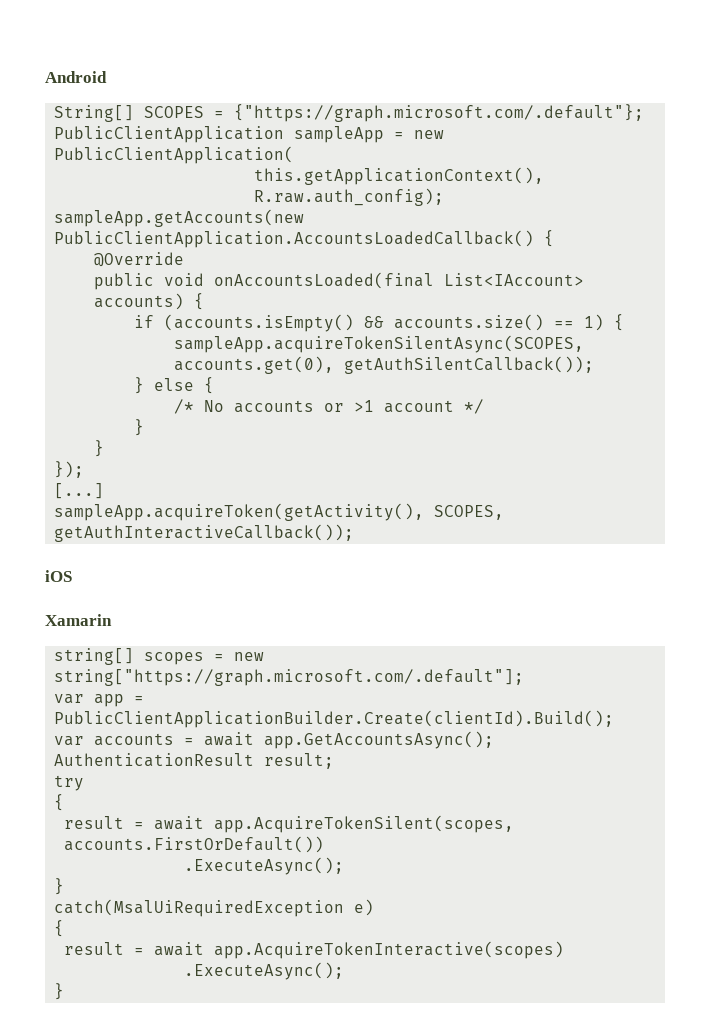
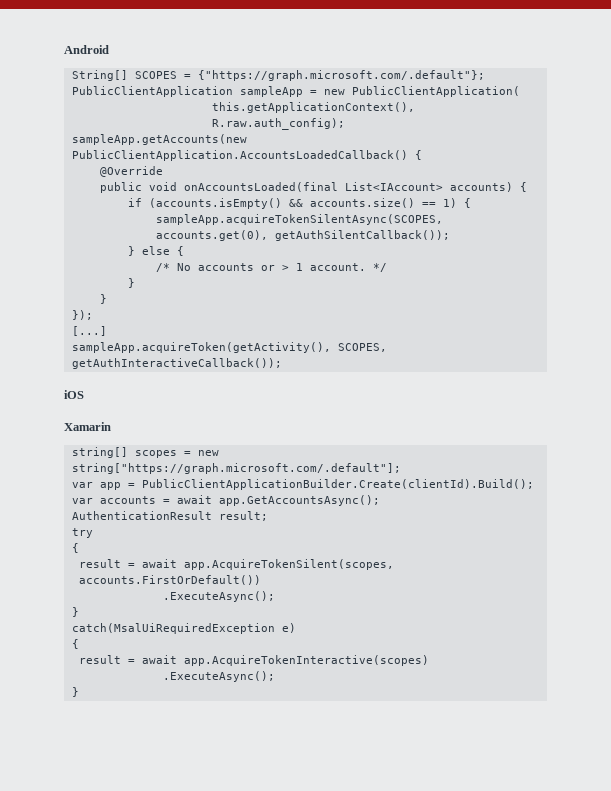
[354,400,455,413] >1 account -> [281,263,366,271] > 1 account.

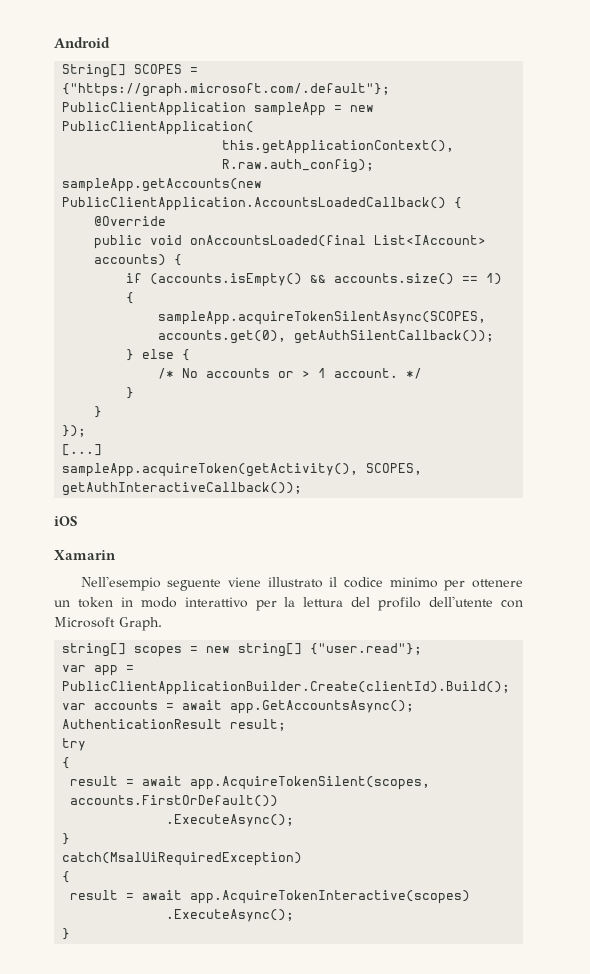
(111, 426) none -> [80,576,523,591] [54,596,524,611] [54,617,162,631] // Nell'esempio seguente viene illustrato il codice minimo per ottenere un token in modo interattivo per la lettura del profilo dell'utente con Microsoft Graph.
[71,463,401,474] string["https://graph.microsoft.com/.default"]; -> [238,643,423,657] string[] {"user.read"};
[71,623,296,634] catch(MsalUiRequiredException e) -> [62,852,303,866] catch(MsalUiRequiredException)

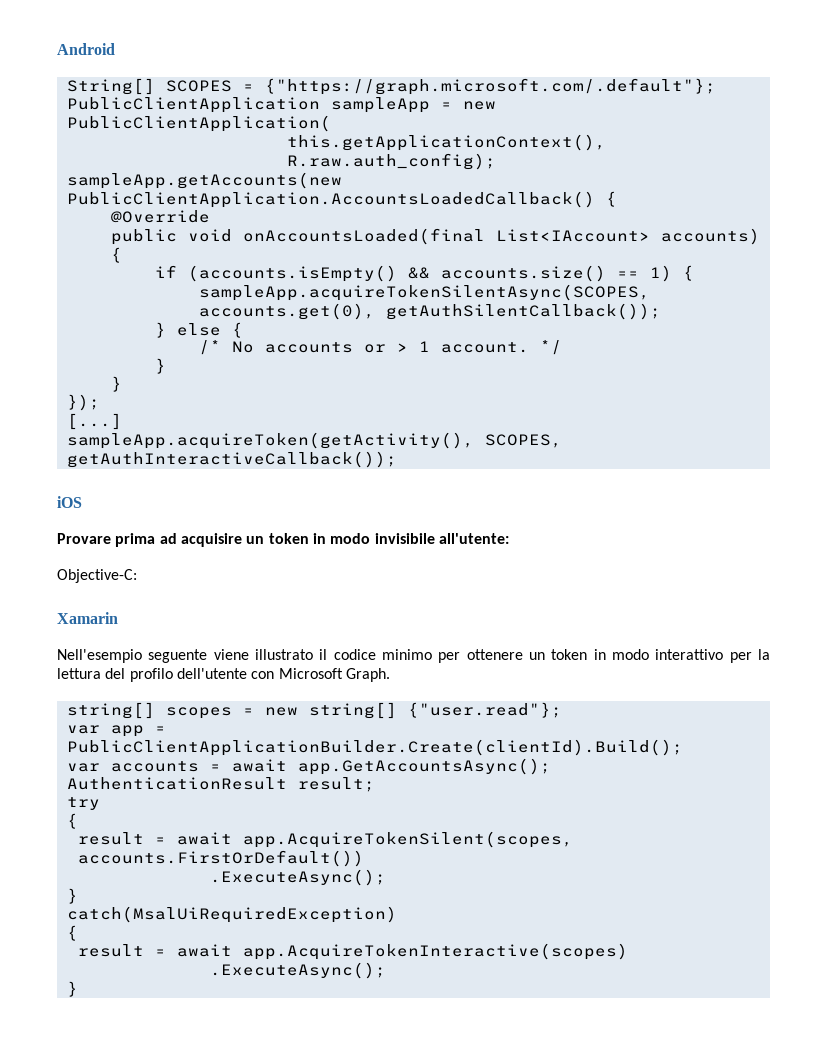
(78, 521) none -> [57,533,509,547] [57,569,137,583] // Provare prima ad acquisire un token in modo invisibile all'utente: // Objective-C:

